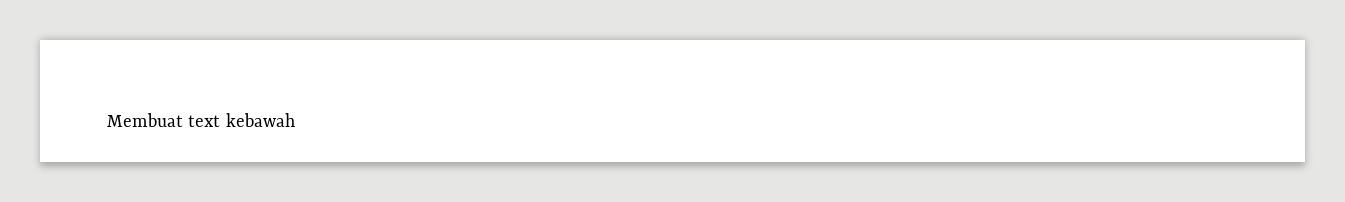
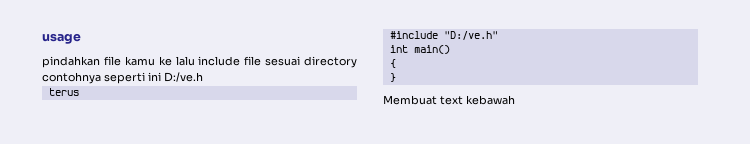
(107, 120) none -> [42,33,81,44] [42,56,357,68] [42,72,203,84] [48,88,79,96] [389,31,498,40] [389,45,450,54] [389,59,396,68] [389,73,396,82] usage // pindahkan file kamu ke lalu include file sesuai directory contohnya seperti ini D:/ve.h // terus // #include "D:/ve.h" // int main() // { // } //

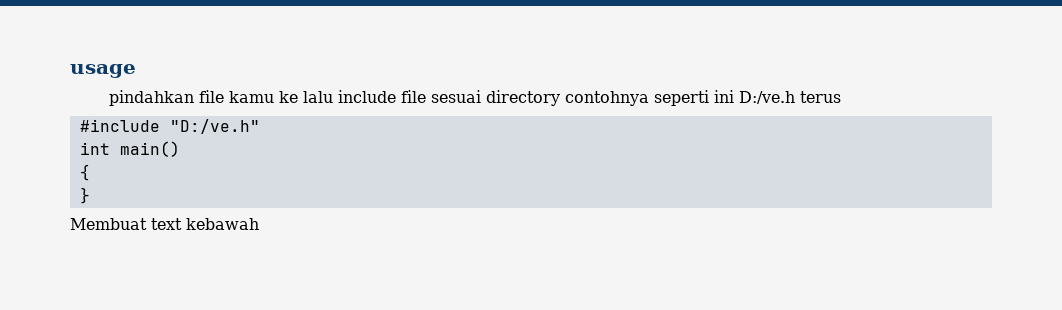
(203, 77) // -> (795, 97) none

